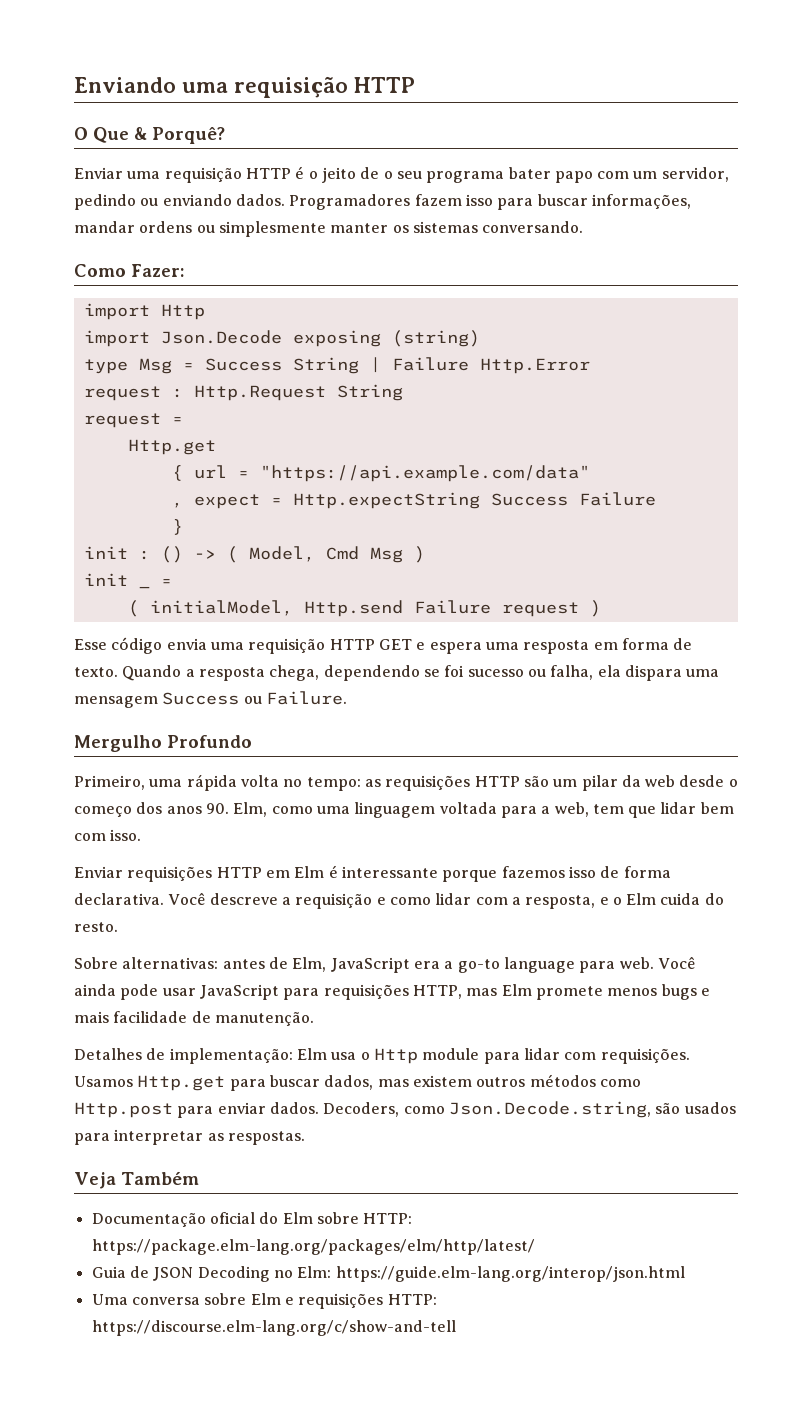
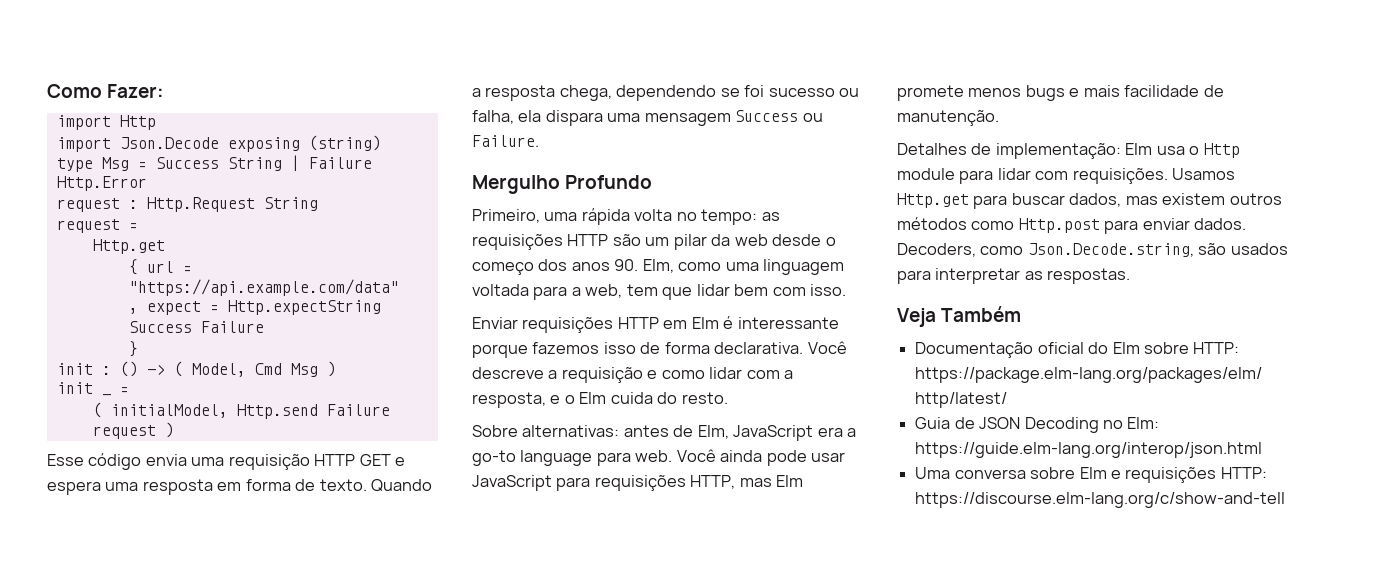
[74,76,415,98] [74,126,225,144] [74,166,729,183] [74,194,691,210] [74,221,584,237] Enviando uma requisição HTTP // O Que & Porquê? // Enviar uma requisição HTTP é o jeito de o seu programa bater papo com um servidor, pedindo ou enviando dados. Programadores fazem isso para buscar informações, mandar ordens ou simplesmente manter os sistemas conversando. // -> (47, 91) none

